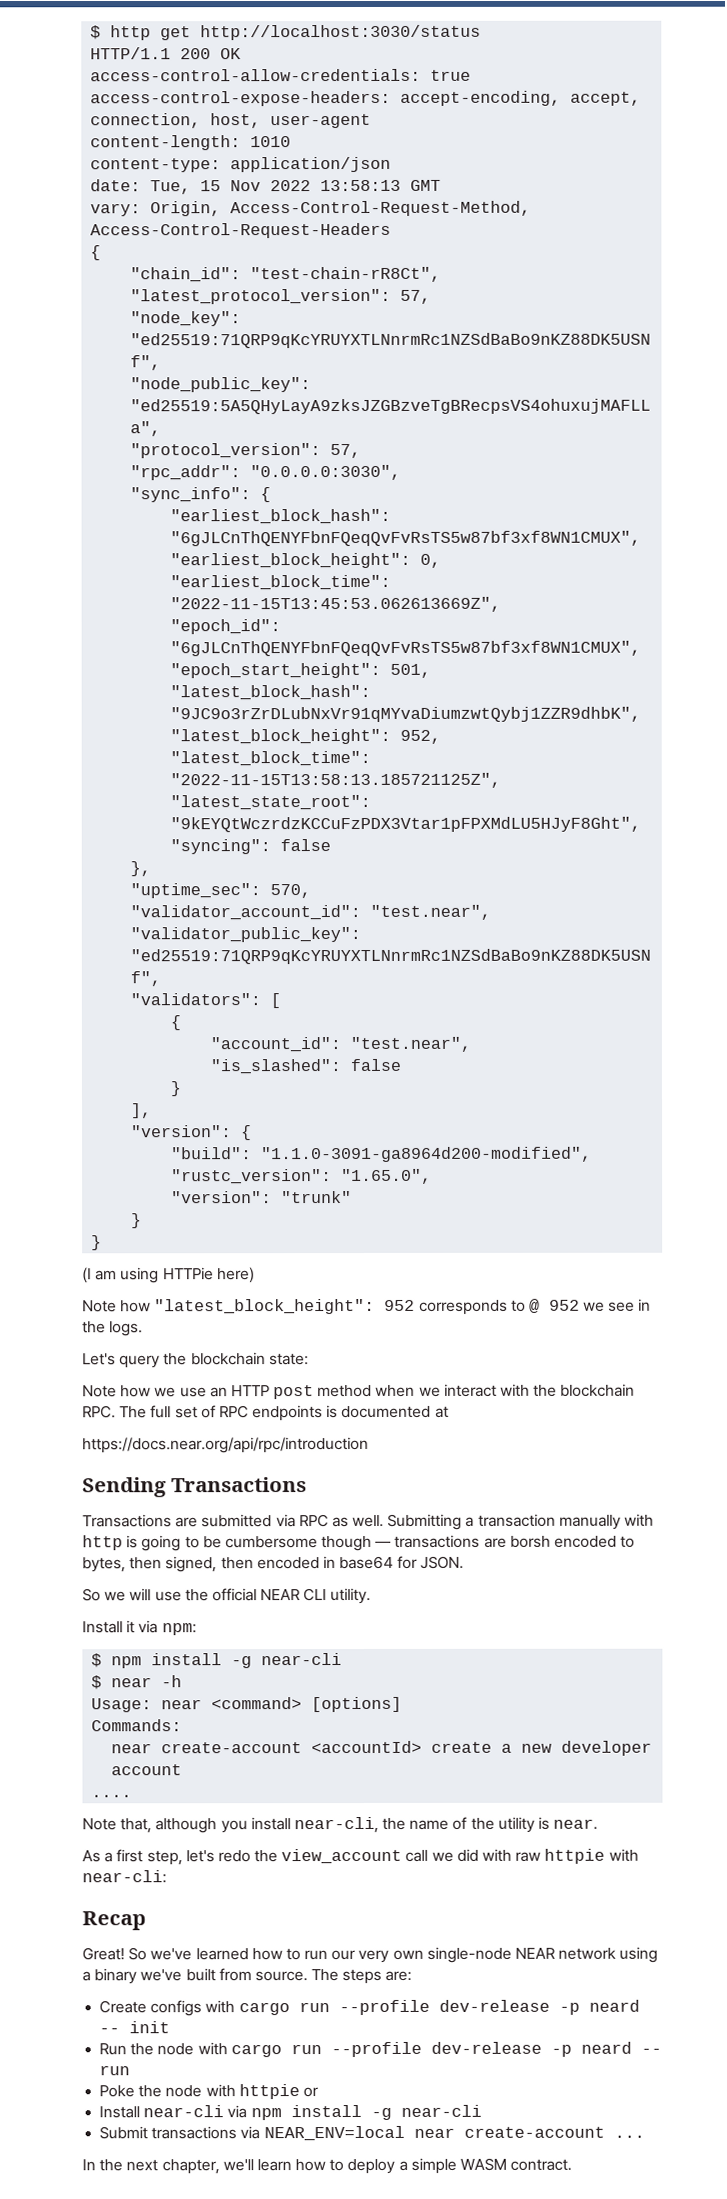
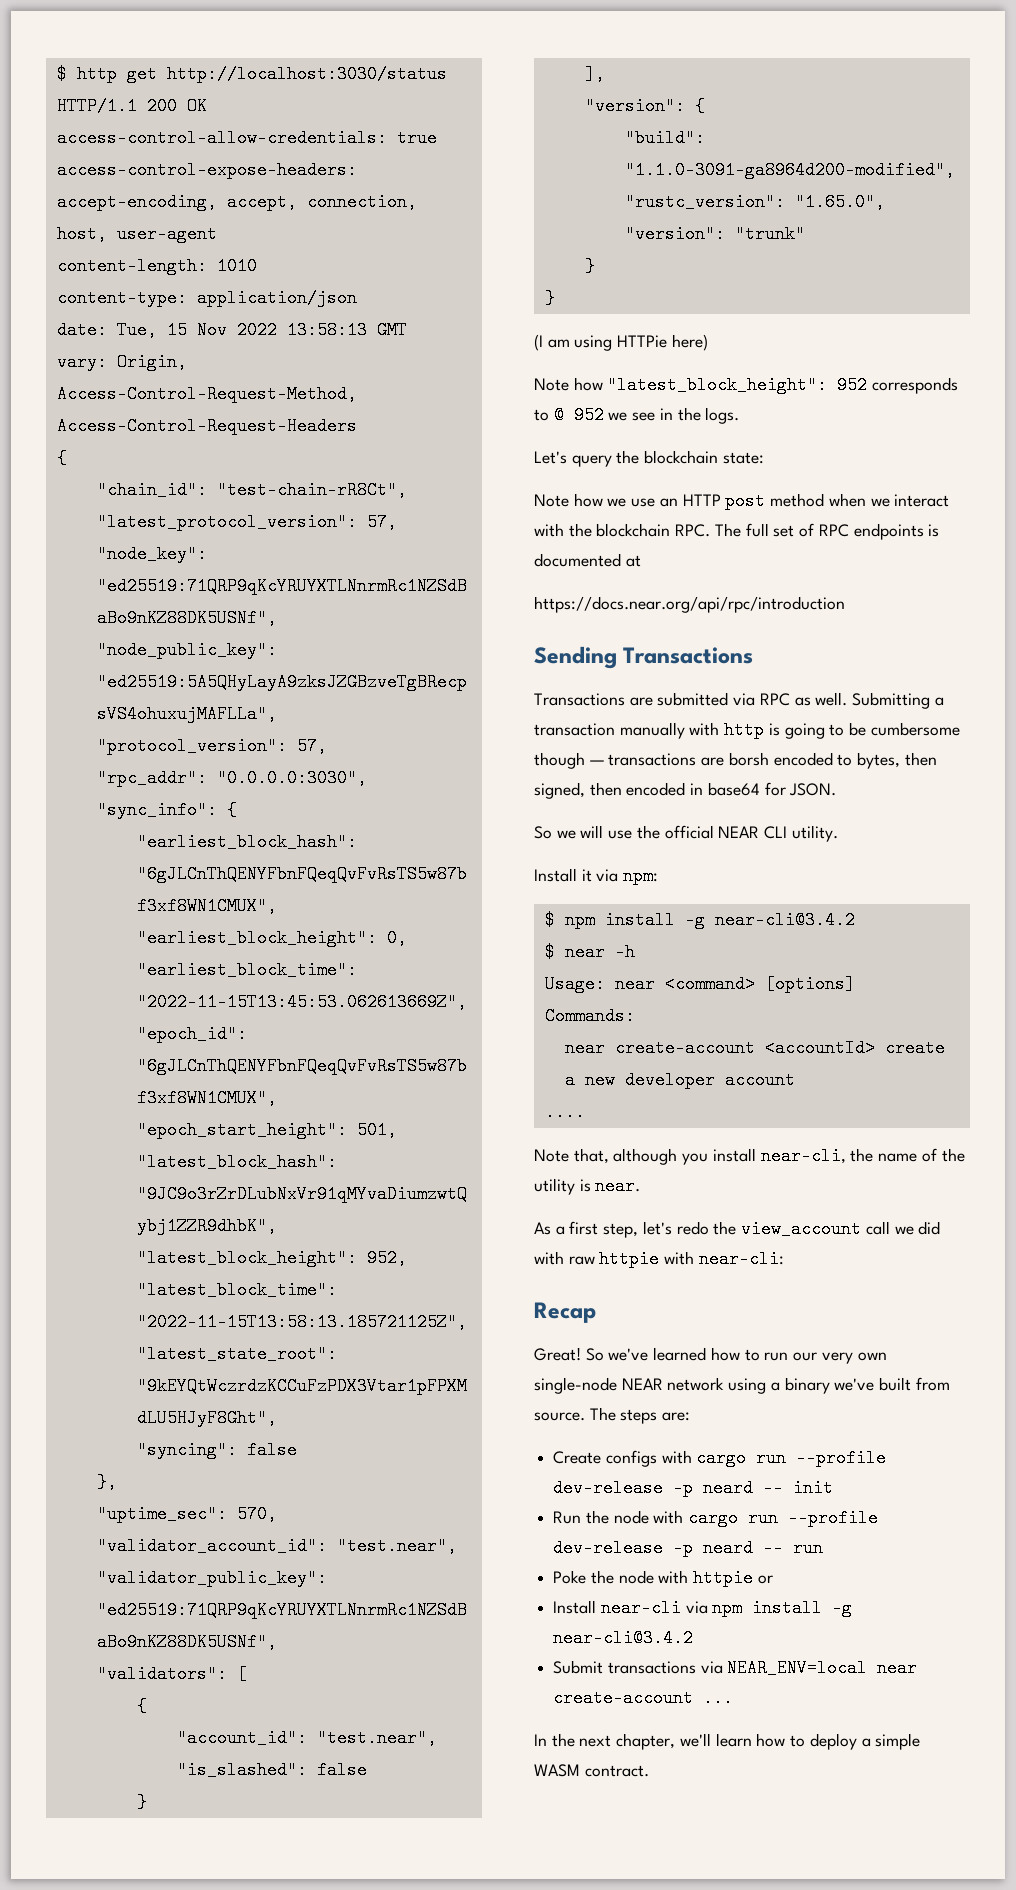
[261,1653,343,1666] near-cli -> [714,911,855,929] near-cli@3.4.2
[400,2104,482,2117] near-cli -> [553,1629,694,1647] near-cli@3.4.2

